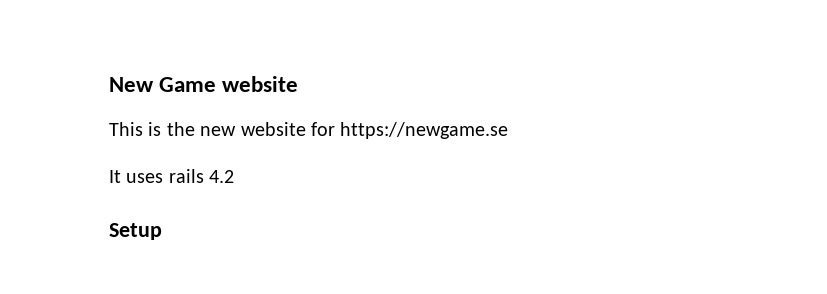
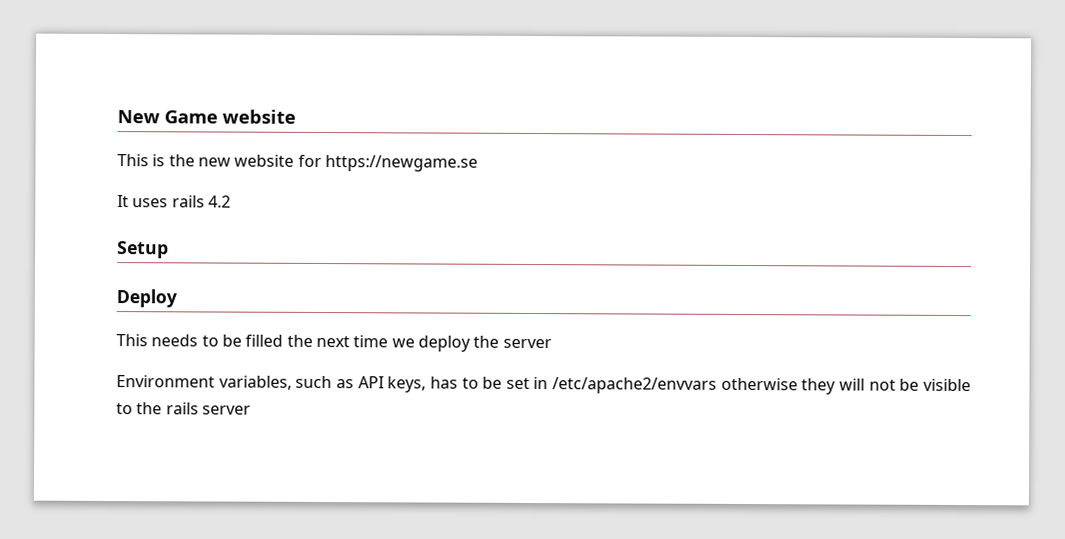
(162, 231) none -> [116,289,177,308] [116,334,552,352] [116,375,971,395] [116,402,251,415] // Deploy // This needs to be filled the next time we deploy the server // Environment variables, such as API keys, has to be set in /etc/apache2/envvars otherwise they will not be visible to the rails server

